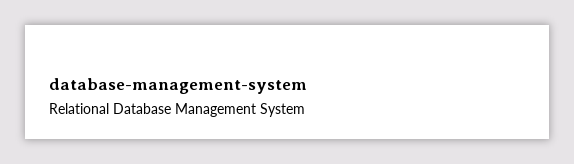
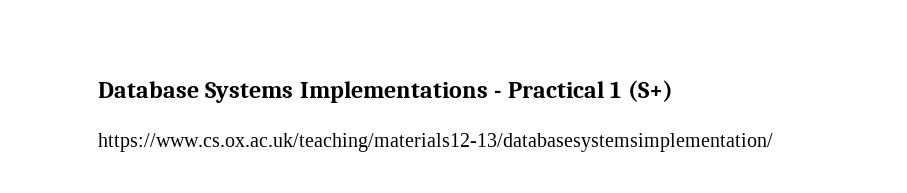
[49,78,307,94] [49,103,305,117] database-management-system // Relational Database Management System -> [98,80,673,103] [98,133,773,152] Database Systems Implementations - Practical 1 (S+) // https://www.cs.ox.ac.uk/teaching/materials12-13/databasesystemsimplementation/

